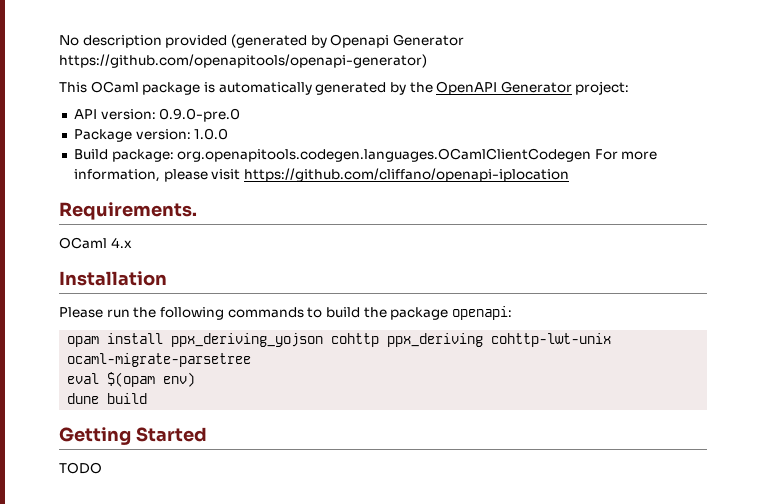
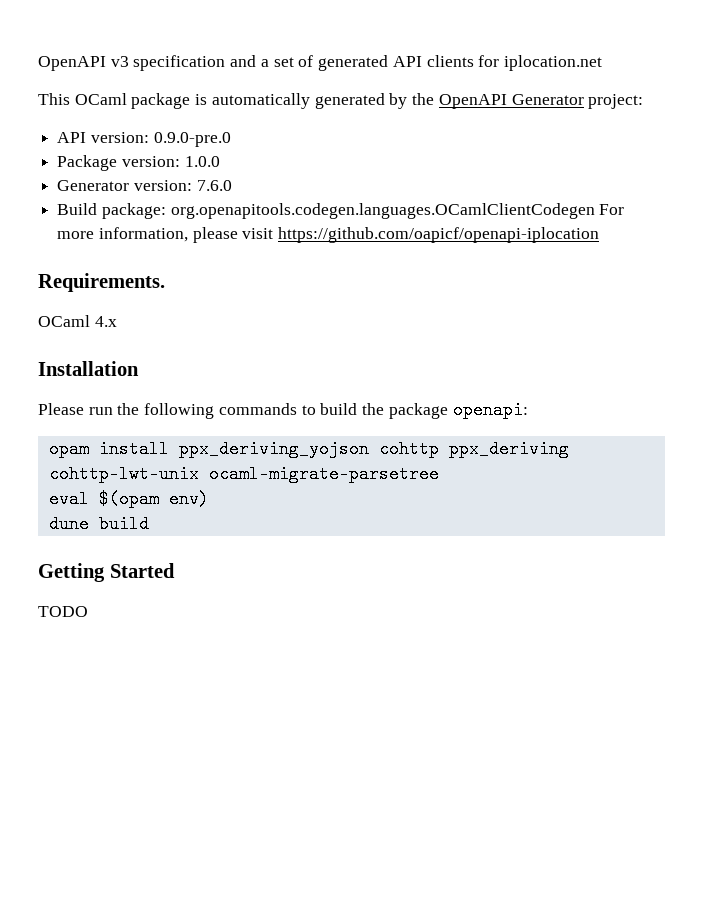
[59,34,464,48] [59,54,427,68] No description provided (generated by Openapi Generator https://github.com/openapitools/openapi-generator) -> [38,55,602,71] OpenAPI v3 specification and a set of generated API clients for iplocation.net
(229, 134) none -> [57,180,232,191] // Generator version: 7.6.0
[243,168,569,182] https://github.com/cliffano/openapi-iplocation -> [278,227,600,243] https://github.com/oapicf/openapi-iplocation

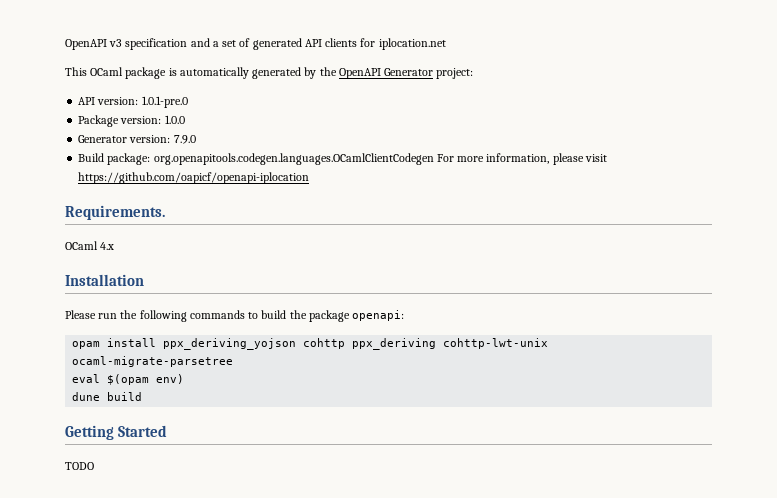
[153,132,231,147] 0.9.0-pre.0 -> [141,96,188,108] 1.0.1-pre.0
[196,180,232,191] 7.6.0 -> [173,135,196,144] 7.9.0

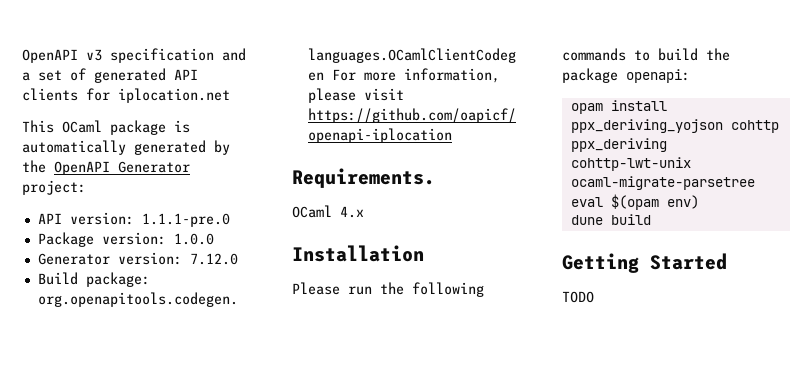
[141,96,188,108] 1.0.1-pre.0 -> [141,213,230,227] 1.1.1-pre.0
[173,135,196,144] 7.9.0 -> [189,253,238,265] 7.12.0

